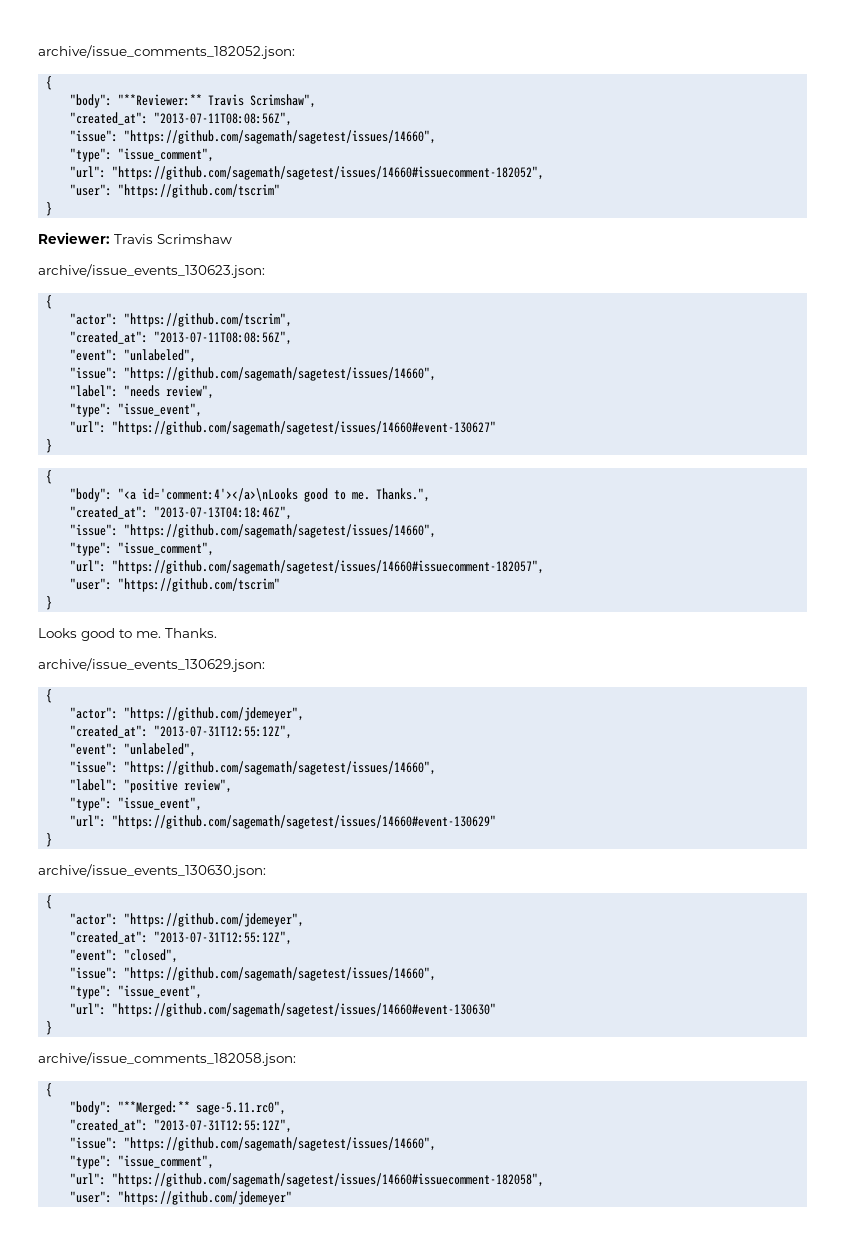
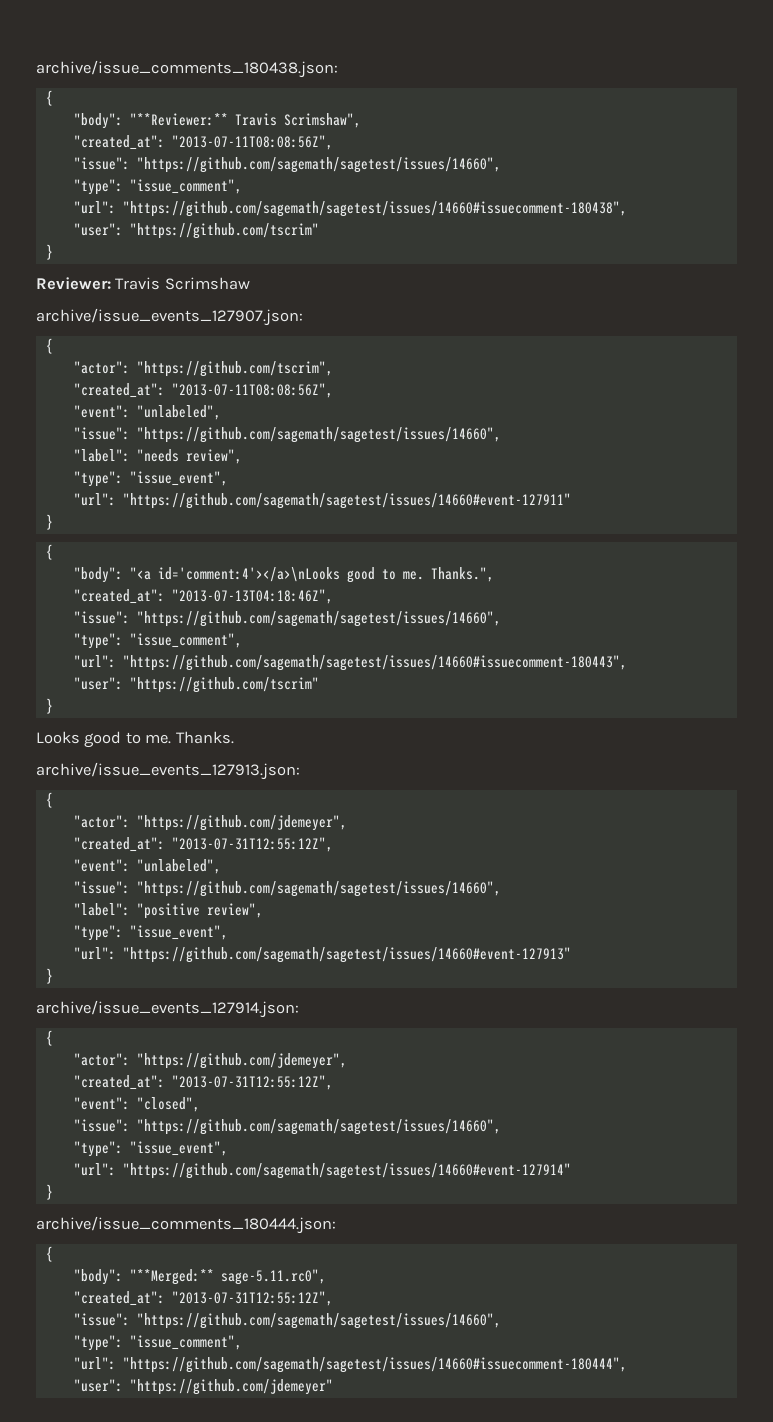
[38,45,295,59] archive/issue_comments_182052.json: -> [36,60,338,78] archive/issue_comments_180438.json:
[112,166,545,180] "https://github.com/sagemath/sagetest/issues/14660#issuecomment-182052", -> [122,201,627,217] "https://github.com/sagemath/sagetest/issues/14660#issuecomment-180438",
[38,264,265,278] archive/issue_events_130623.json: -> [36,308,303,326] archive/issue_events_127907.json:
[112,421,497,435] "https://github.com/sagemath/sagetest/issues/14660#event-130627" -> [122,493,571,509] "https://github.com/sagemath/sagetest/issues/14660#event-127911"
[112,560,545,574] "https://github.com/sagemath/sagetest/issues/14660#issuecomment-182057", -> [122,655,627,671] "https://github.com/sagemath/sagetest/issues/14660#issuecomment-180443",
[38,658,265,672] archive/issue_events_130629.json: -> [36,762,300,780] archive/issue_events_127913.json:
[112,815,497,829] [46,833,53,847] [38,864,266,878] "https://github.com/sagemath/sagetest/issues/14660#event-130629" // } // archive/issue_events_130630.json: -> [122,947,571,963] [45,968,53,984] [36,1000,299,1018] "https://github.com/sagemath/sagetest/issues/14660#event-127913" // } // archive/issue_events_127914.json:
[112,1003,497,1017] [46,1021,53,1035] [38,1052,296,1066] "https://github.com/sagemath/sagetest/issues/14660#event-130630" // } // archive/issue_comments_182058.json: -> [122,1163,571,1179] [45,1184,53,1200] [36,1216,336,1234] "https://github.com/sagemath/sagetest/issues/14660#event-127914" // } // archive/issue_comments_180444.json:
[112,1173,545,1187] "https://github.com/sagemath/sagetest/issues/14660#issuecomment-182058", -> [122,1357,627,1373] "https://github.com/sagemath/sagetest/issues/14660#issuecomment-180444",

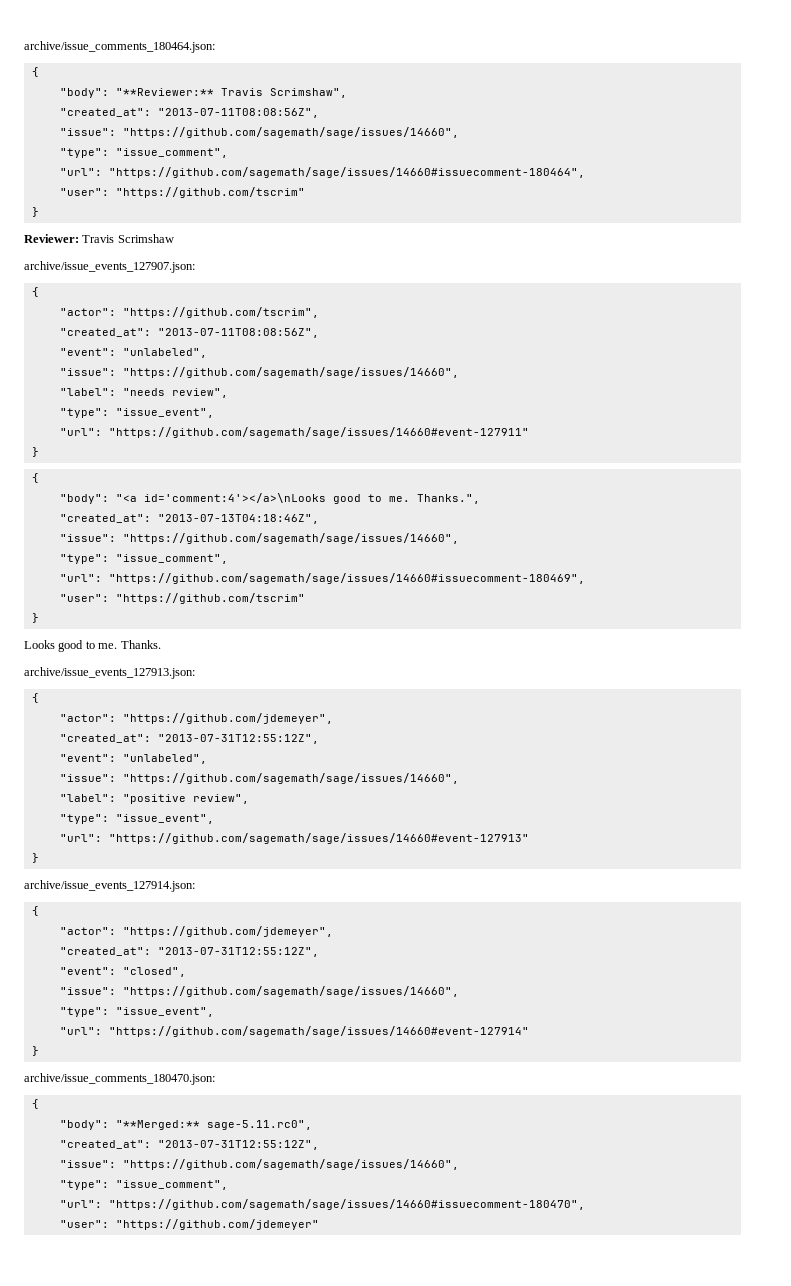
[36,60,338,78] archive/issue_comments_180438.json: -> [24,41,215,53] archive/issue_comments_180464.json:
[136,157,501,173] [73,179,242,195] [73,201,627,217] "https://github.com/sagemath/sagetest/issues/14660", // "type": "issue_comment", // "url": "https://github.com/sagemath/sagetest/issues/14660#issuecomment-180438", -> [122,127,459,138] [59,148,228,158] [59,167,585,178] "https://github.com/sagemath/sage/issues/14660", // "type": "issue_comment", // "url": "https://github.com/sagemath/sage/issues/14660#issuecomment-180464",
[136,427,501,443] "https://github.com/sagemath/sagetest/issues/14660", -> [122,367,459,378] "https://github.com/sagemath/sage/issues/14660",
[122,493,571,509] "https://github.com/sagemath/sagetest/issues/14660#event-127911" -> [108,427,529,438] "https://github.com/sagemath/sage/issues/14660#event-127911"
[136,611,501,627] [73,633,242,649] [73,655,627,671] "https://github.com/sagemath/sagetest/issues/14660", // "type": "issue_comment", // "url": "https://github.com/sagemath/sagetest/issues/14660#issuecomment-180443", -> [122,533,459,544] [59,554,228,564] [59,573,585,584] "https://github.com/sagemath/sage/issues/14660", // "type": "issue_comment", // "url": "https://github.com/sagemath/sage/issues/14660#issuecomment-180469",
[136,881,501,897] "https://github.com/sagemath/sagetest/issues/14660", -> [122,773,459,784] "https://github.com/sagemath/sage/issues/14660",
[122,947,571,963] "https://github.com/sagemath/sagetest/issues/14660#event-127913" -> [108,833,529,844] "https://github.com/sagemath/sage/issues/14660#event-127913"
[136,1119,501,1135] [73,1141,228,1157] [73,1163,571,1179] [45,1184,53,1200] [36,1216,336,1234] "https://github.com/sagemath/sagetest/issues/14660", // "type": "issue_event", // "url": "https://github.com/sagemath/sagetest/issues/14660#event-127914" // } // archive/issue_comments_180444.json: -> [122,986,459,997] [59,1007,214,1017] [59,1026,529,1037] [31,1046,39,1056] [24,1073,215,1085] "https://github.com/sagemath/sage/issues/14660", // "type": "issue_event", // "url": "https://github.com/sagemath/sage/issues/14660#event-127914" // } // archive/issue_comments_180470.json:
[136,1313,501,1329] [73,1335,242,1351] [73,1357,627,1373] "https://github.com/sagemath/sagetest/issues/14660", // "type": "issue_comment", // "url": "https://github.com/sagemath/sagetest/issues/14660#issuecomment-180444", -> [122,1159,459,1170] [59,1180,228,1190] [59,1199,585,1210] "https://github.com/sagemath/sage/issues/14660", // "type": "issue_comment", // "url": "https://github.com/sagemath/sage/issues/14660#issuecomment-180470",

